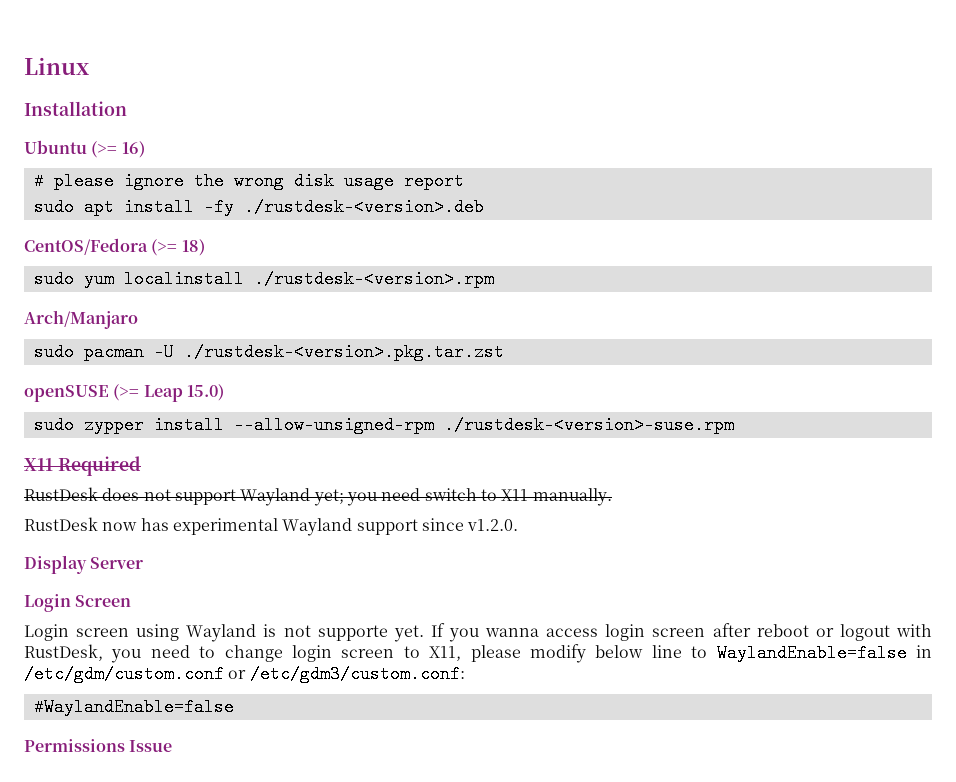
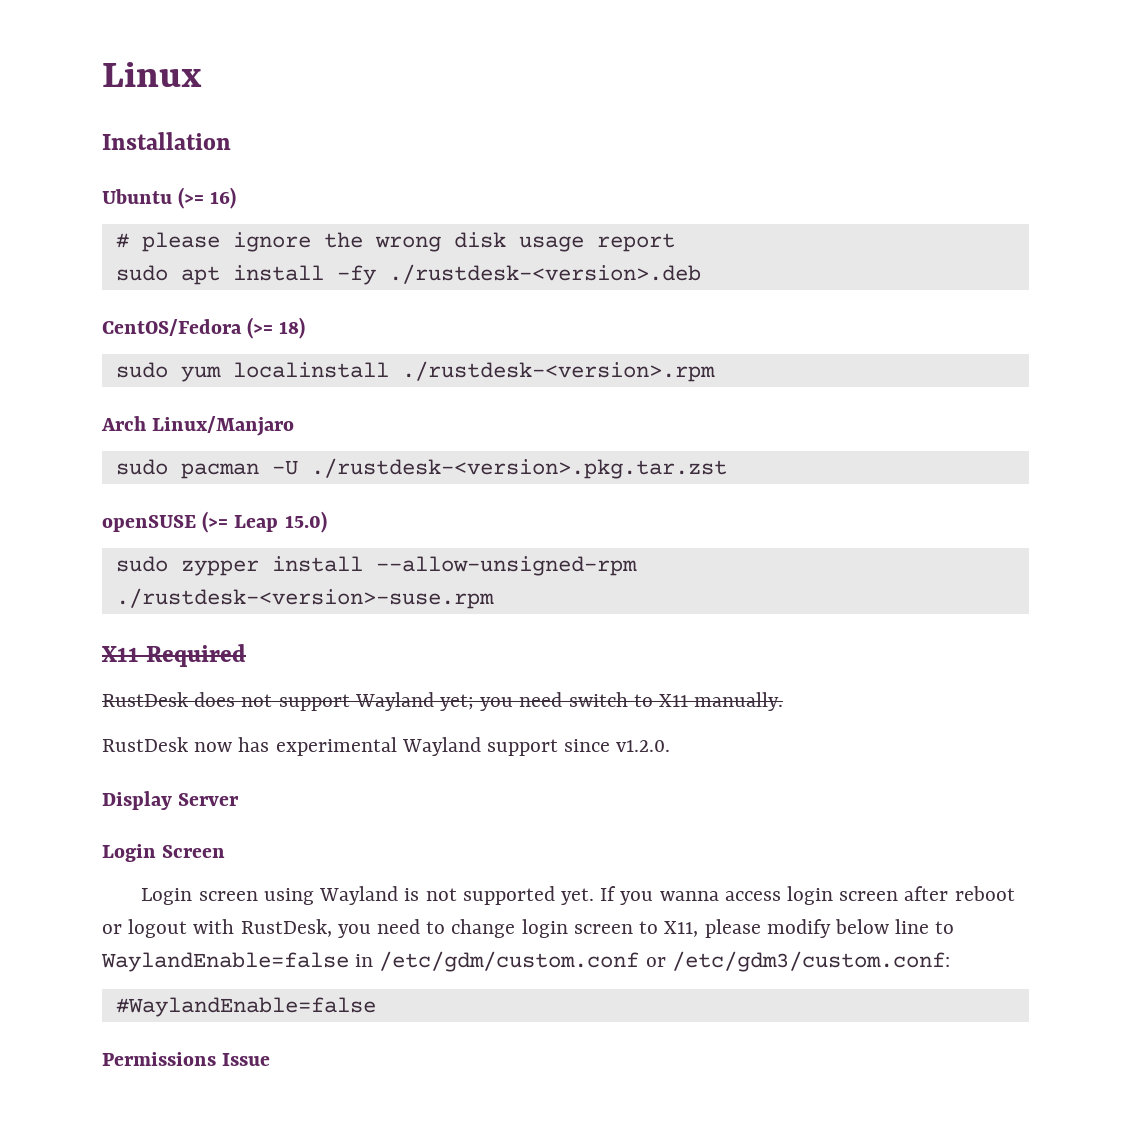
[24,310,138,329] Arch/Manjaro -> [101,416,295,436] Arch Linux/Manjaro
[317,625,388,641] supporte -> [462,886,555,905] supported

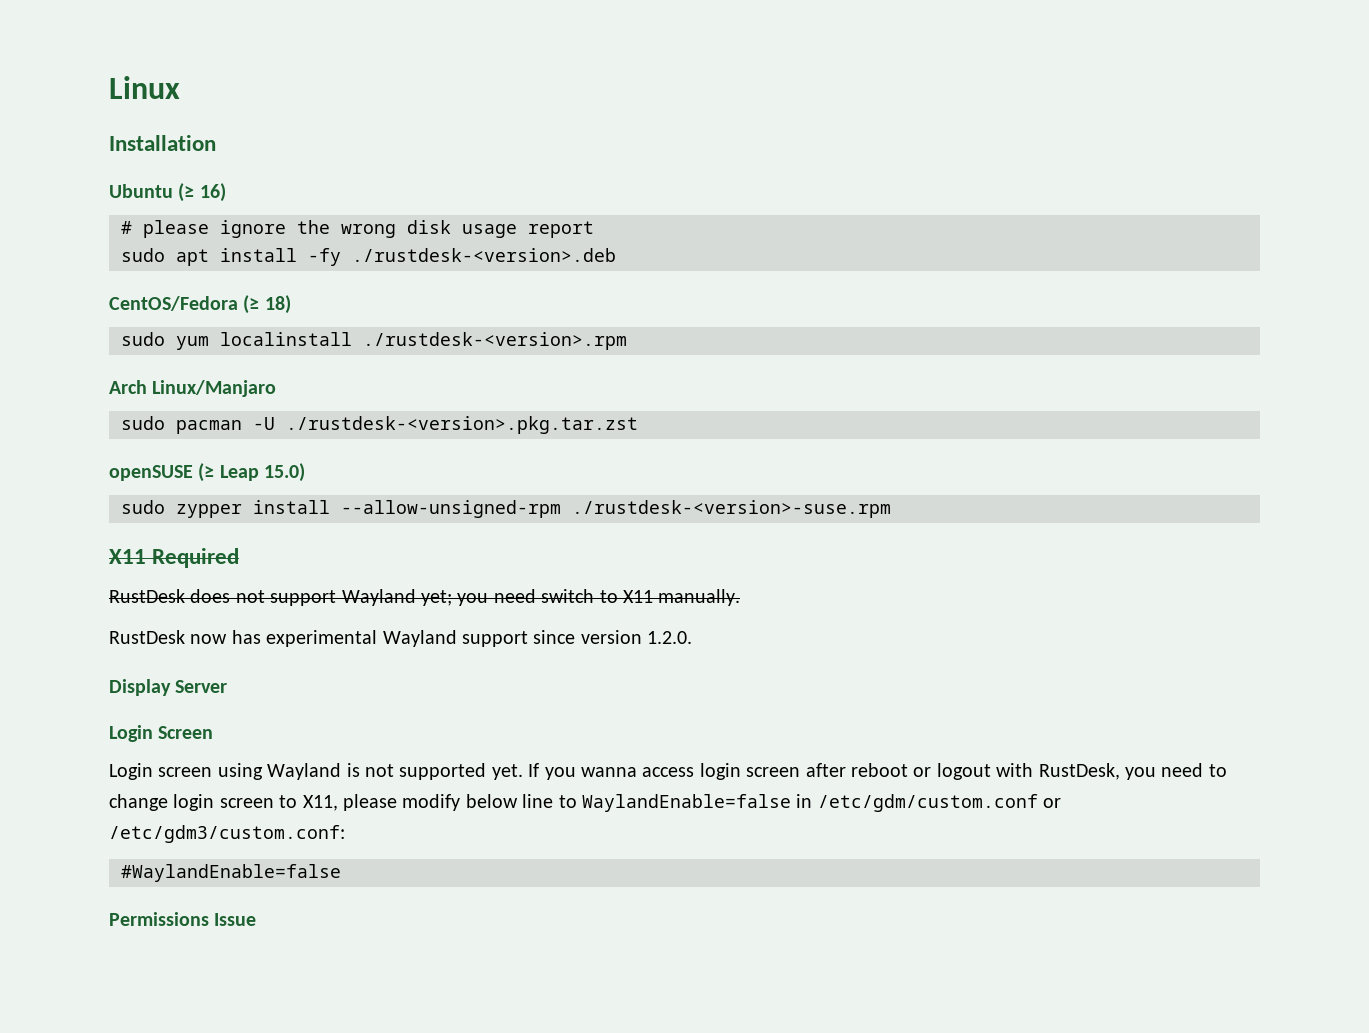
[178,187,205,209] (>= -> [178,183,195,202] (≥
[247,317,274,339] (>= -> [243,295,260,314] (≥
[202,511,229,533] (>= -> [198,463,215,482] (≥
[616,740,671,752] v1.2.0. -> [580,630,693,644] version 1.2.0.

